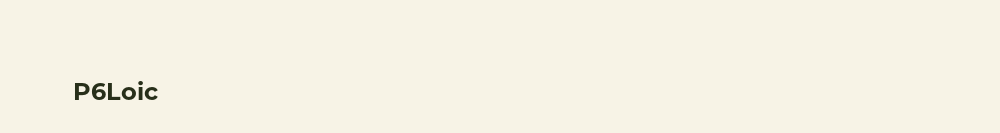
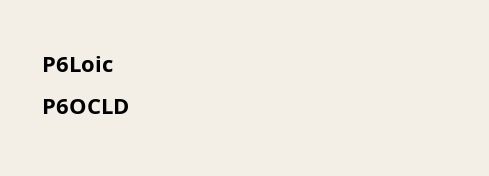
(158, 90) none -> [42,99,129,114] // P6OCLD

